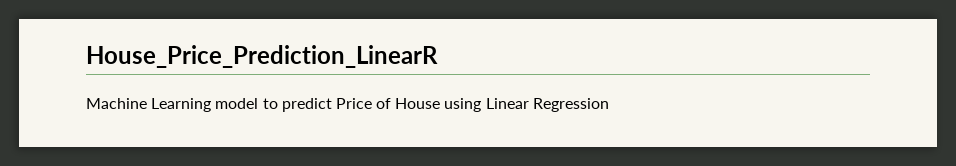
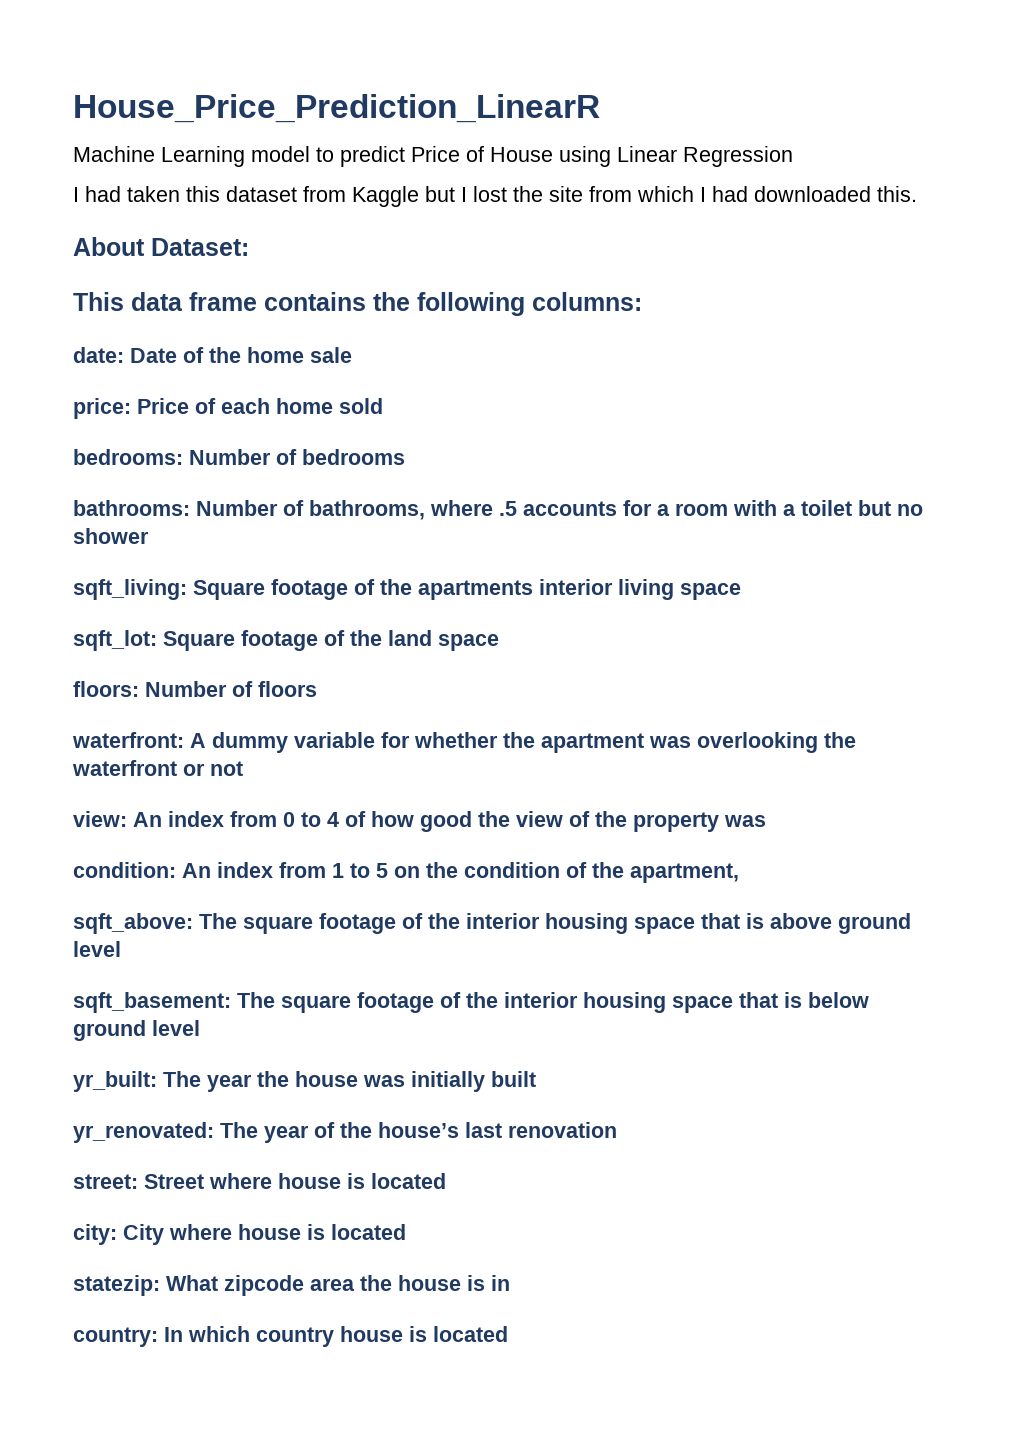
(609, 105) none -> [73,186,917,207] [73,237,249,256] [73,292,642,316] [73,347,352,363] [73,398,383,419] [73,449,405,465] [73,500,923,520] [73,528,149,544] [73,579,741,600] [73,630,499,651] [73,681,317,697] [72,732,856,753] [72,760,243,776] [73,811,766,832] [73,862,739,883] [73,913,911,934] [73,941,121,957] [73,992,869,1013] [73,1020,200,1041] [73,1071,536,1092] [73,1122,617,1143] [73,1173,446,1189] [73,1224,406,1245] [73,1275,510,1296] [73,1326,508,1347] // I had taken this dataset from Kaggle but I lost the site from which I had downloaded this. // About Dataset: // This data frame contains the following columns: // date: Date of the home sale // price: Price of each home sold // bedrooms: Number of bedrooms // bathrooms: Number of bathrooms, where .5 accounts for a room with a toilet but no shower // sqft_living: Square footage of the apartments interior living space // sqft_lot: Square footage of the land space // floors: Number of floors // waterfront: A dummy variable for whether the apartment was overlooking the waterfront or not // view: An index from 0 to 4 of how good the view of the property was // condition: An index from 1 to 5 on the condition of the apartment, // sqft_above: The square footage of the interior housing space that is above ground level // sqft_basement: The square footage of the interior housing space that is below ground level // yr_built: The year the house was initially built // yr_renovated: The year of the house’s last renovation // street: Street where house is located // city: City where house is located // statezip: What zipcode area the house is in // country: In which country house is located

